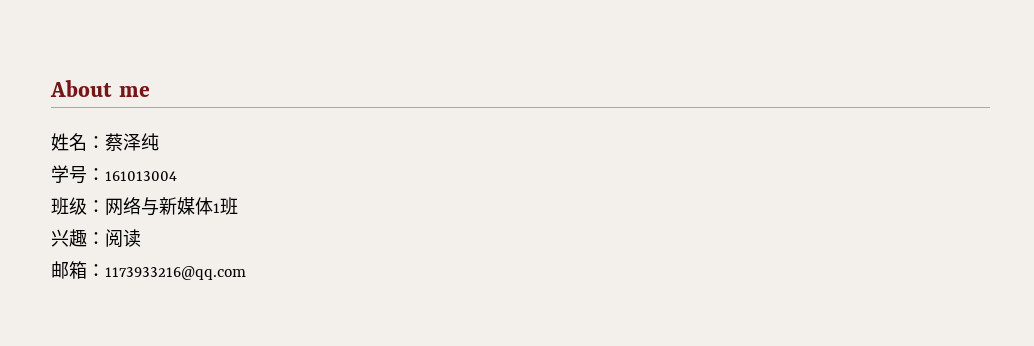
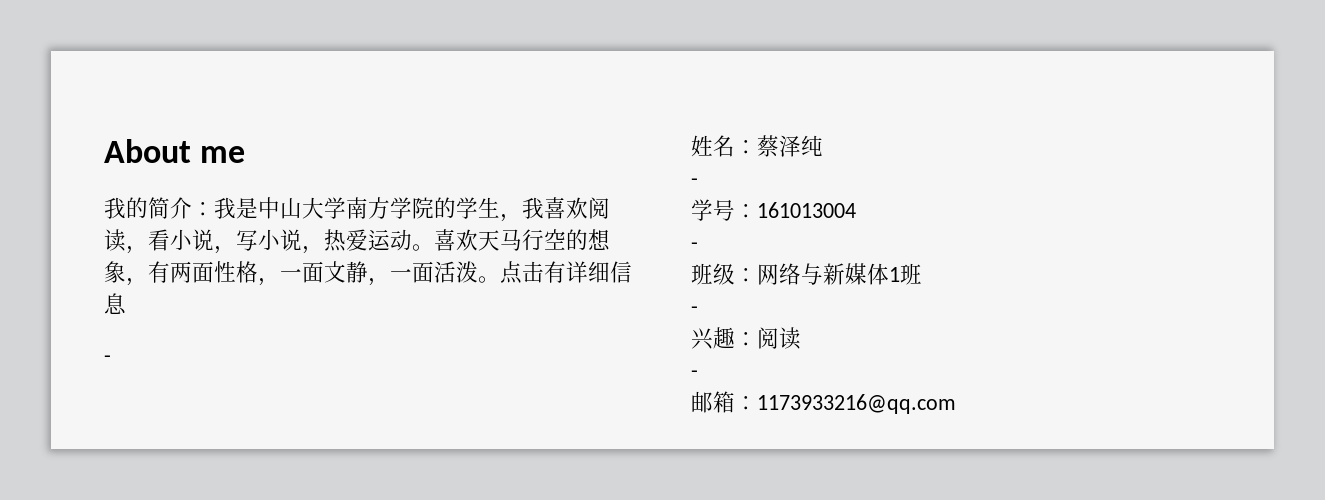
(150, 91) none -> [104,197,610,222] [104,229,610,254] [104,261,632,286] [104,293,126,314] [104,355,111,363] // 我的简介：我是中山大学南方学院的学生，我喜欢阅读，看小说，写小说，热爱运动。喜欢天马行空的想象，有两面性格，一面文静，一面活泼。点击有详细信息 // -
(159, 142) none -> [691,178,698,186] // -
(177, 176) none -> [691,242,698,250] // -
(238, 206) none -> [691,306,698,314] // -
(141, 238) none -> [691,370,698,378] // -

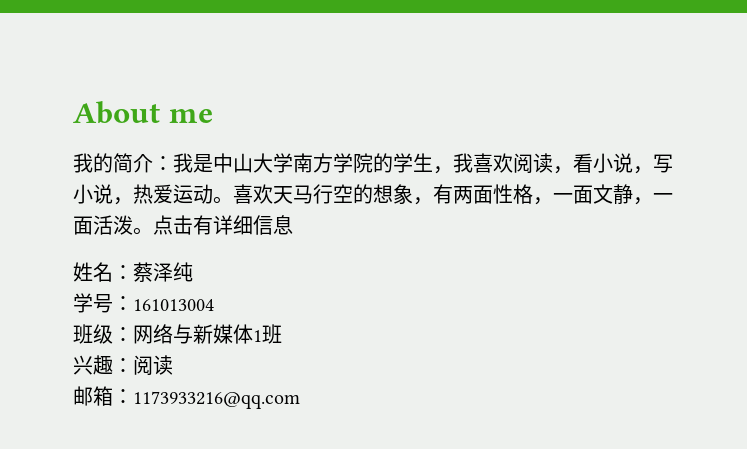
[104,355,111,363] // - -> (293, 225) none
[691,178,698,186] // - -> (193, 272) none
[691,242,698,250] // - -> (214, 305) none
[691,306,698,314] // - -> (282, 334) none
[691,370,698,378] // - -> (173, 365) none

